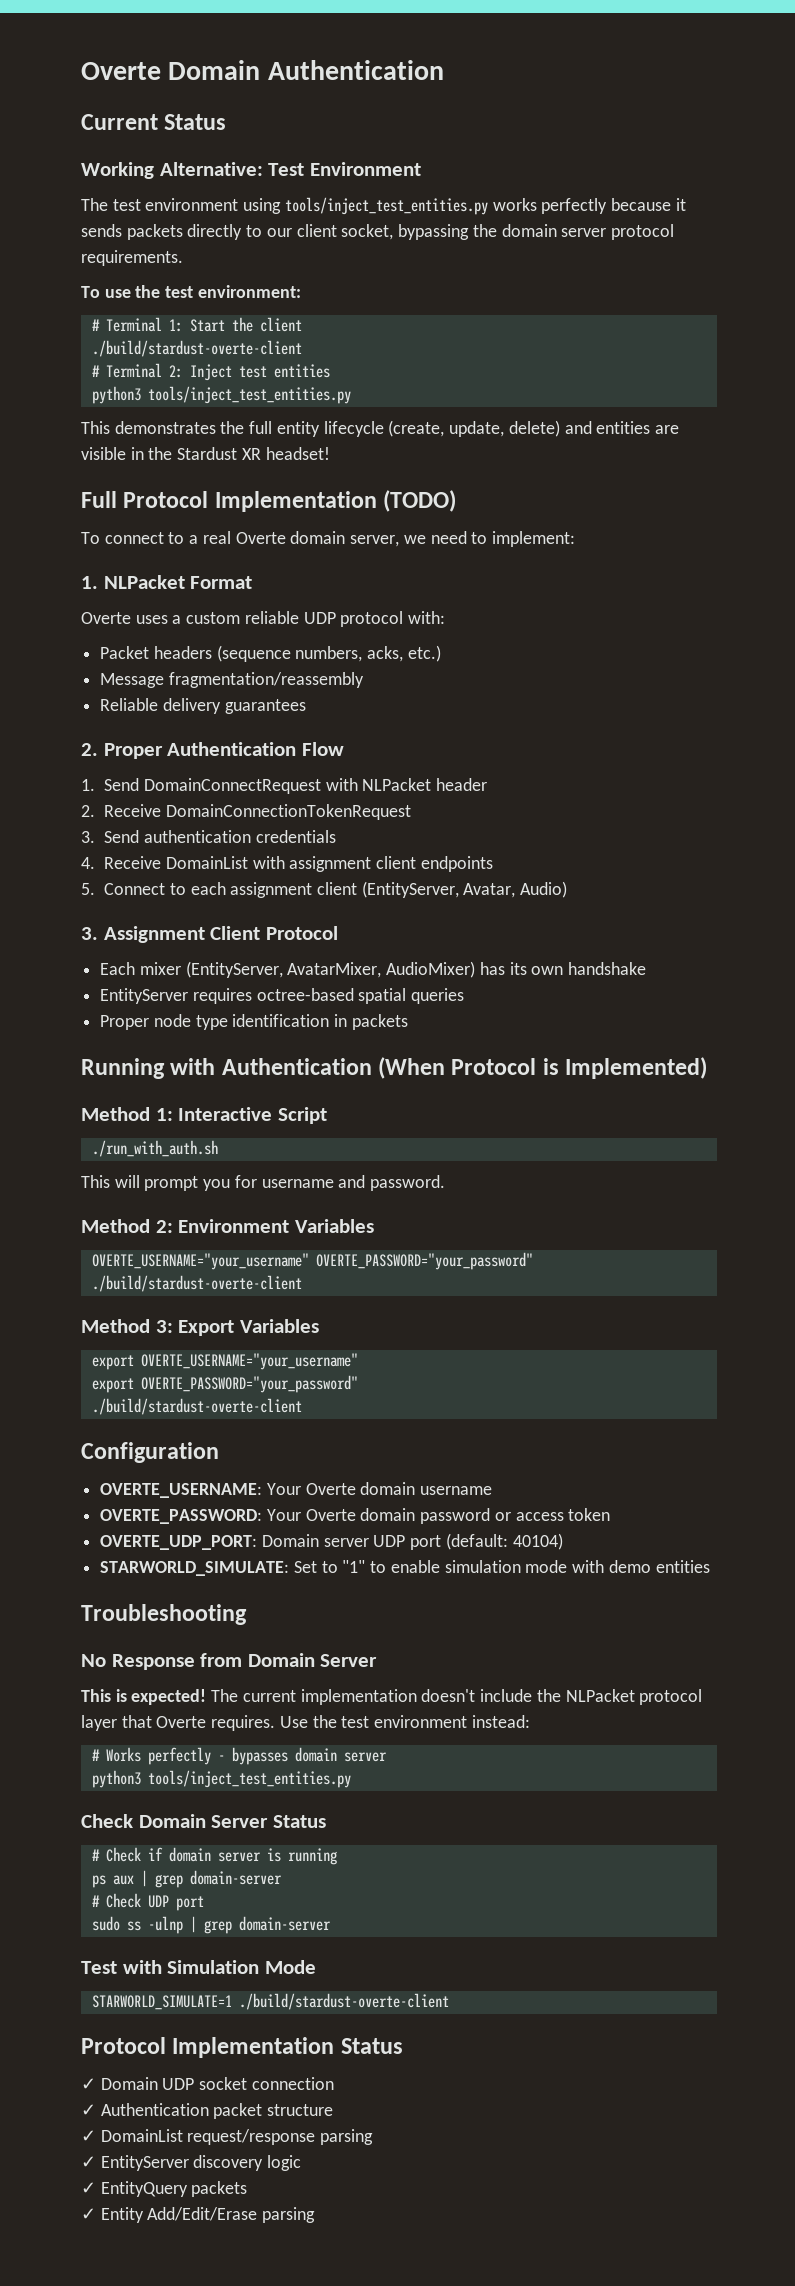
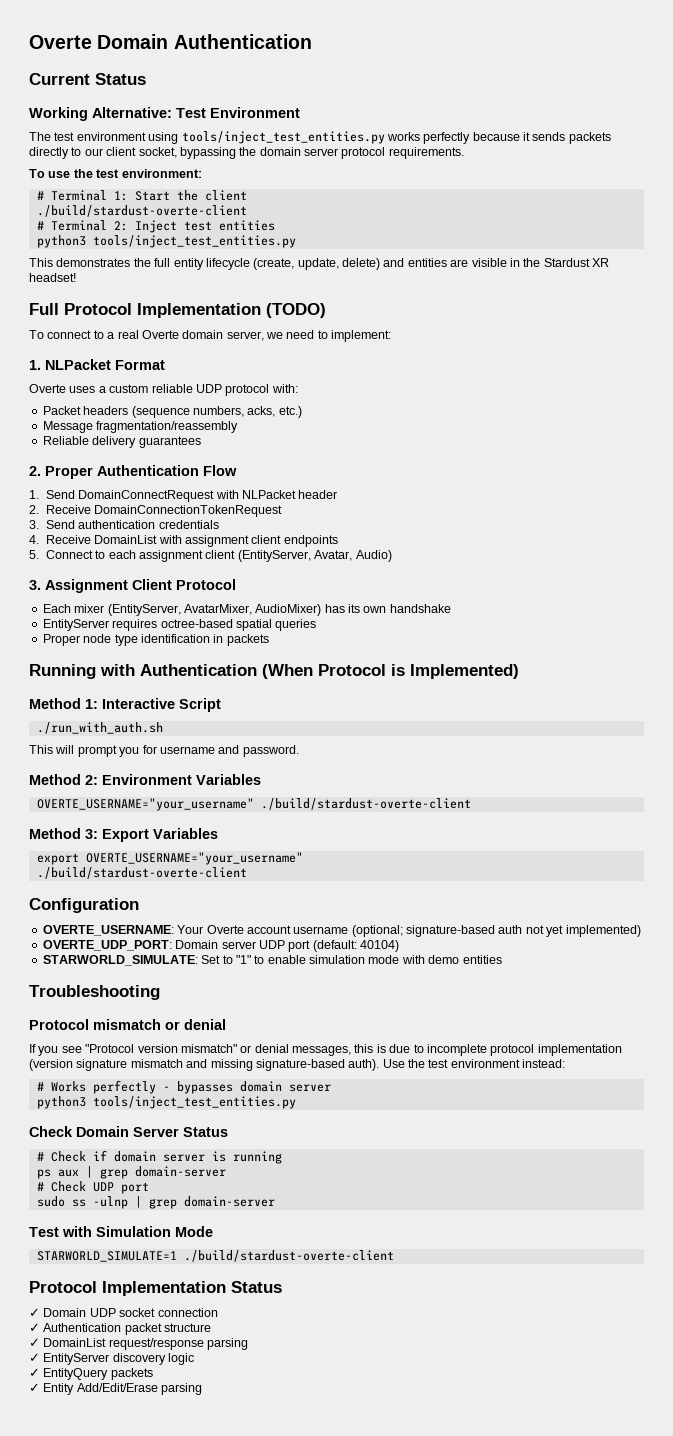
[315,1252,533,1270] OVERTE_PASSWORD="your_password" -> (254, 804) none
[91,1375,358,1393] // export OVERTE_PASSWORD="your_password" -> (303, 858) none
[360,1482,493,1495] [100,1508,611,1524] domain username // OVERTE_PASSWORD: Your Overte domain password or access token -> [246,925,641,937] account username (optional; signature-based auth not yet implemented)
[81,1653,378,1670] [81,1689,703,1705] [81,1715,276,1731] No Response from Domain Server // This is expected! The current implementation doesn't include the NLPacket protocol layer that Overte requires. -> [29,1019,226,1030] [29,1044,622,1056] [29,1059,380,1071] Protocol mismatch or denial // If you see "Protocol version mismatch" or denial messages, this is due to incomplete protocol implementation (version signature mismatch and missing signature-based auth).

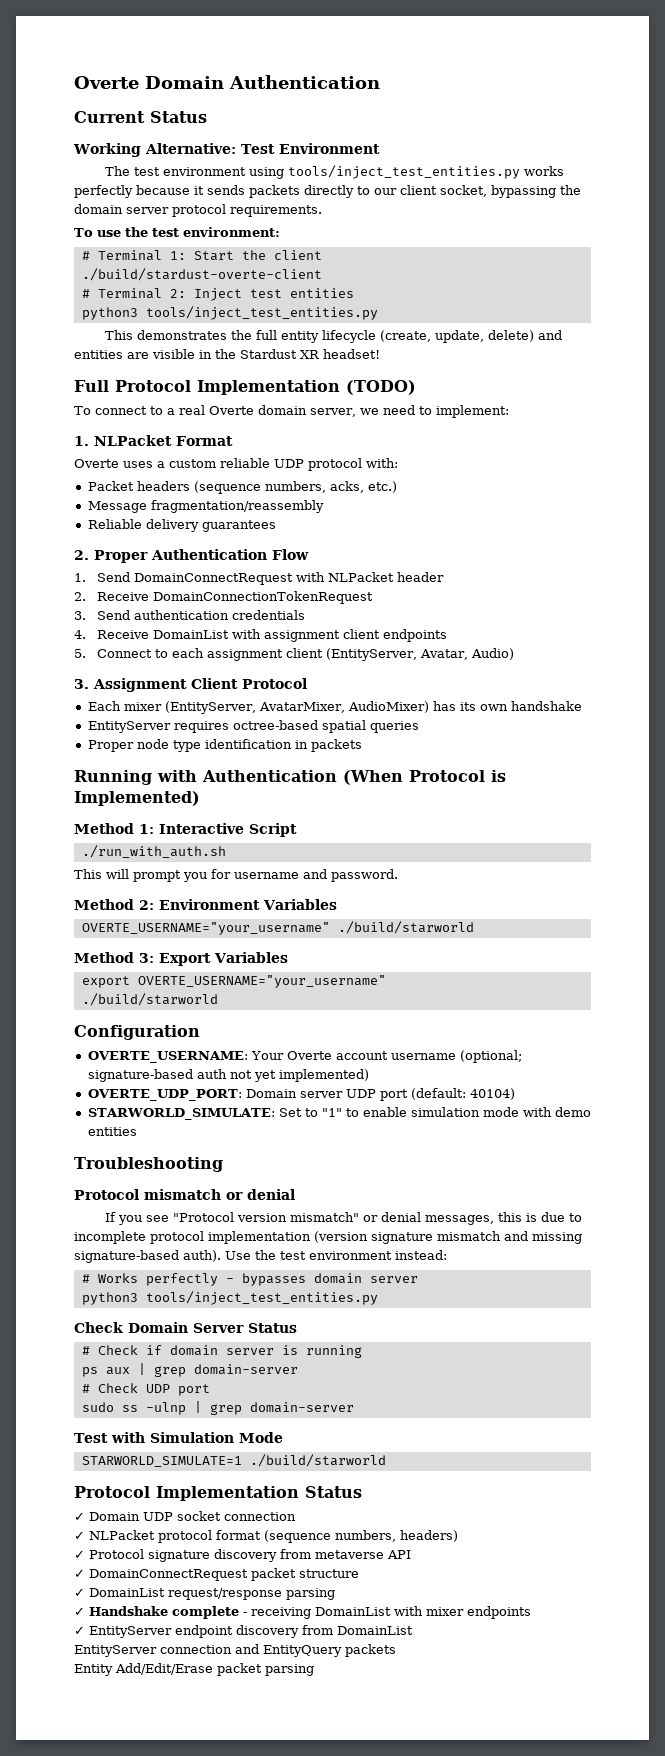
[260,798,471,810] ./build/stardust-overte-client -> [337,921,474,934] ./build/starworld
[36,867,247,879] ./build/stardust-overte-client -> [81,993,218,1006] ./build/starworld
[183,1250,394,1262] ./build/stardust-overte-client -> [249,1454,386,1467] ./build/starworld
[43,1323,122,1332] Authentication -> [89,1530,458,1543] [74,1549,411,1562] [74,1569,248,1581] NLPacket protocol format (sequence numbers, headers) // ✓ Protocol signature discovery from metaverse API // ✓ DomainConnectRequest
[43,1353,195,1365] [29,1368,40,1377] EntityServer discovery logic // ✓ -> [89,1606,531,1619] [74,1625,413,1638] [74,1644,259,1657] Handshake complete - receiving DomainList with mixer endpoints // ✓ EntityServer endpoint discovery from DomainList // EntityServer connection and
[29,1383,40,1392] ✓ -> (396, 1650) none
(158, 1387) none -> [217,1663,262,1676] packet

